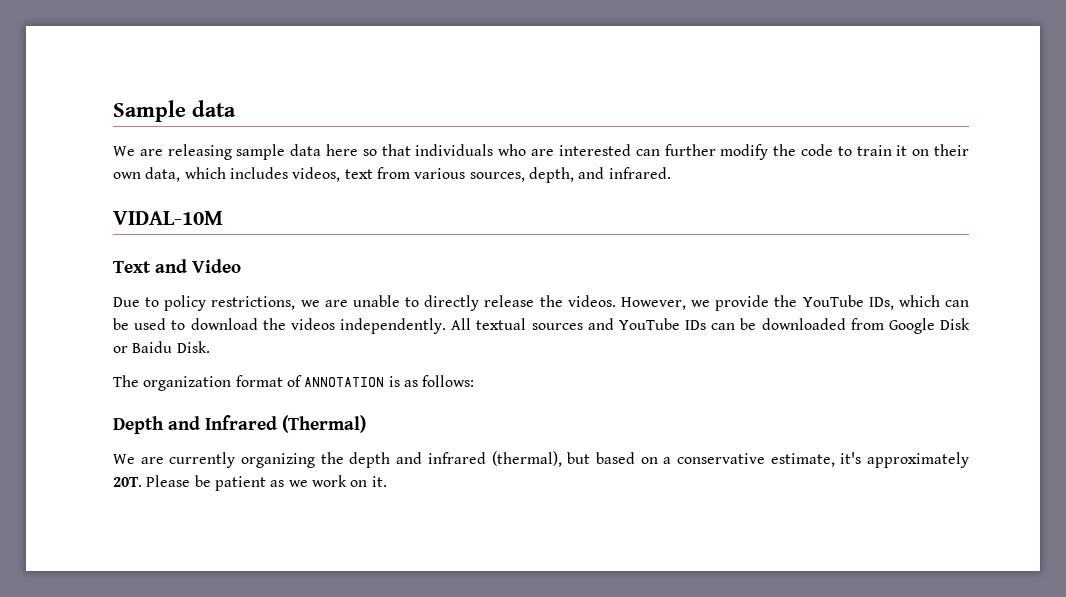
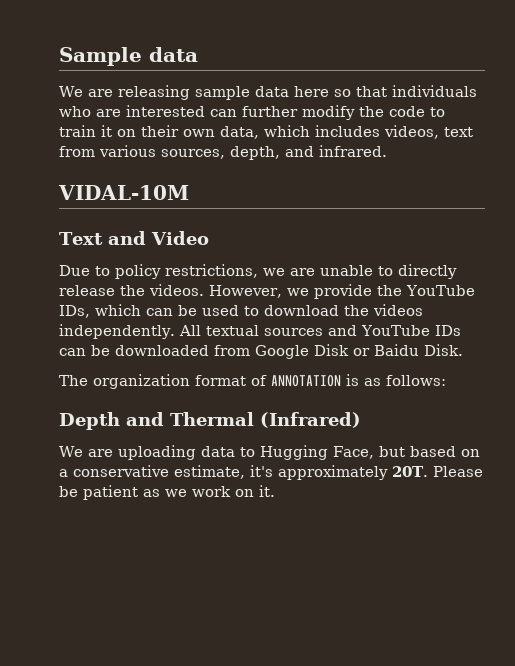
[205,415,366,433] [113,451,562,468] Infrared (Thermal) // We are currently organizing the depth and infrared (thermal), -> [170,412,361,428] [59,445,374,460] Thermal (Infrared) // We are uploading data to Hugging Face,

